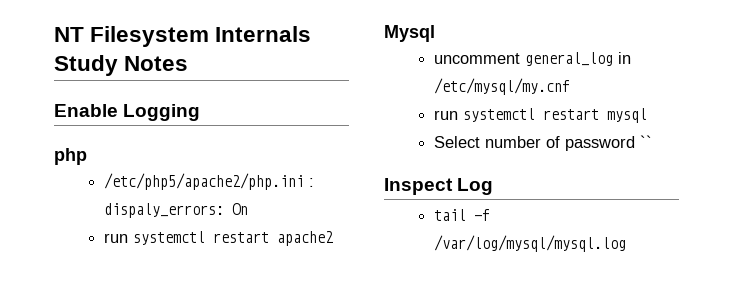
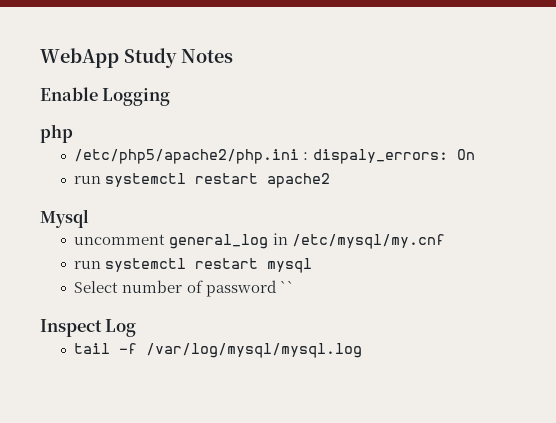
[54,26,312,47] NT Filesystem Internals -> [40,48,119,68] WebApp

